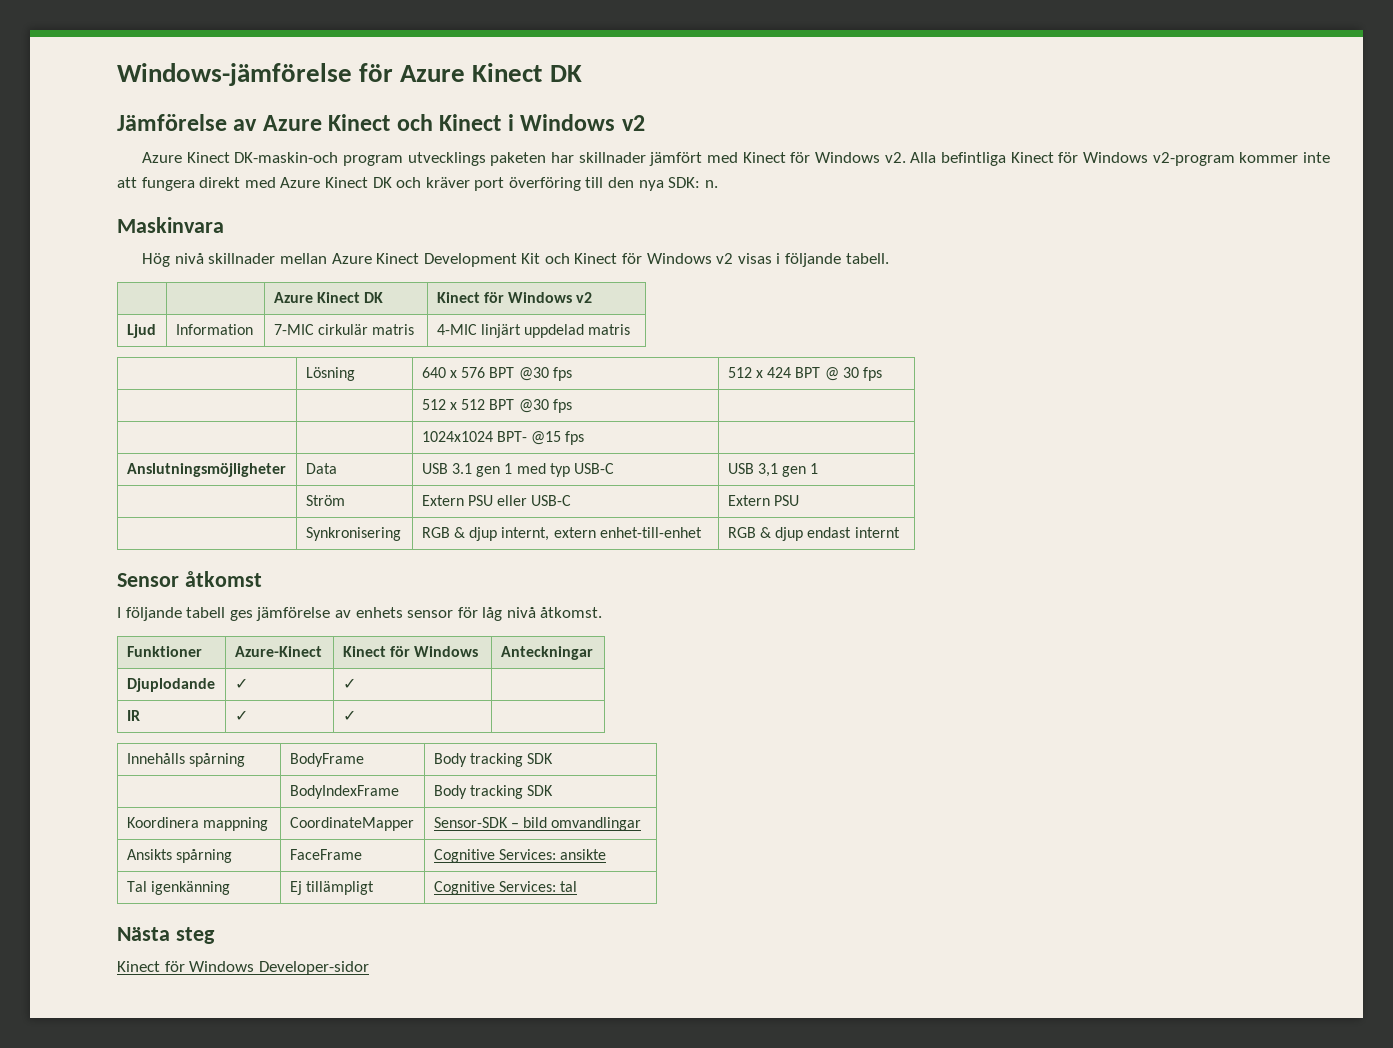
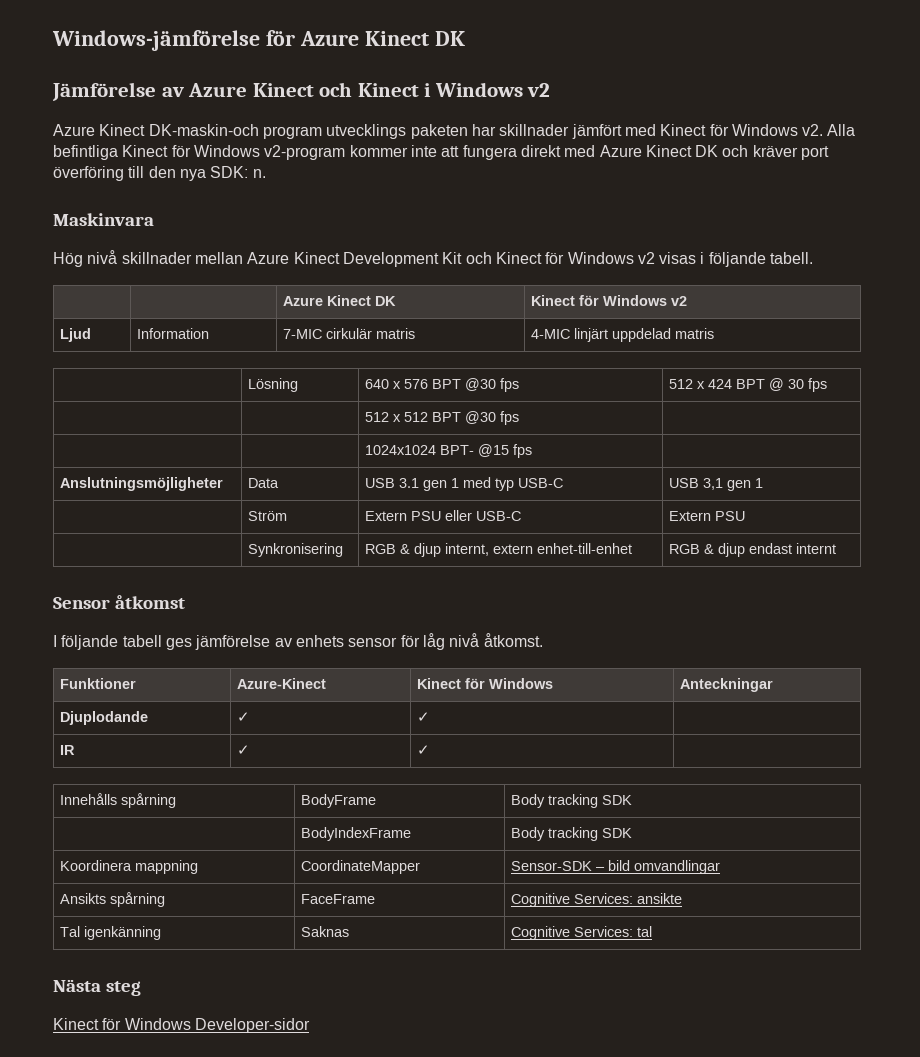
[289,881,375,895] Ej tillämpligt -> [301,926,350,937] Saknas

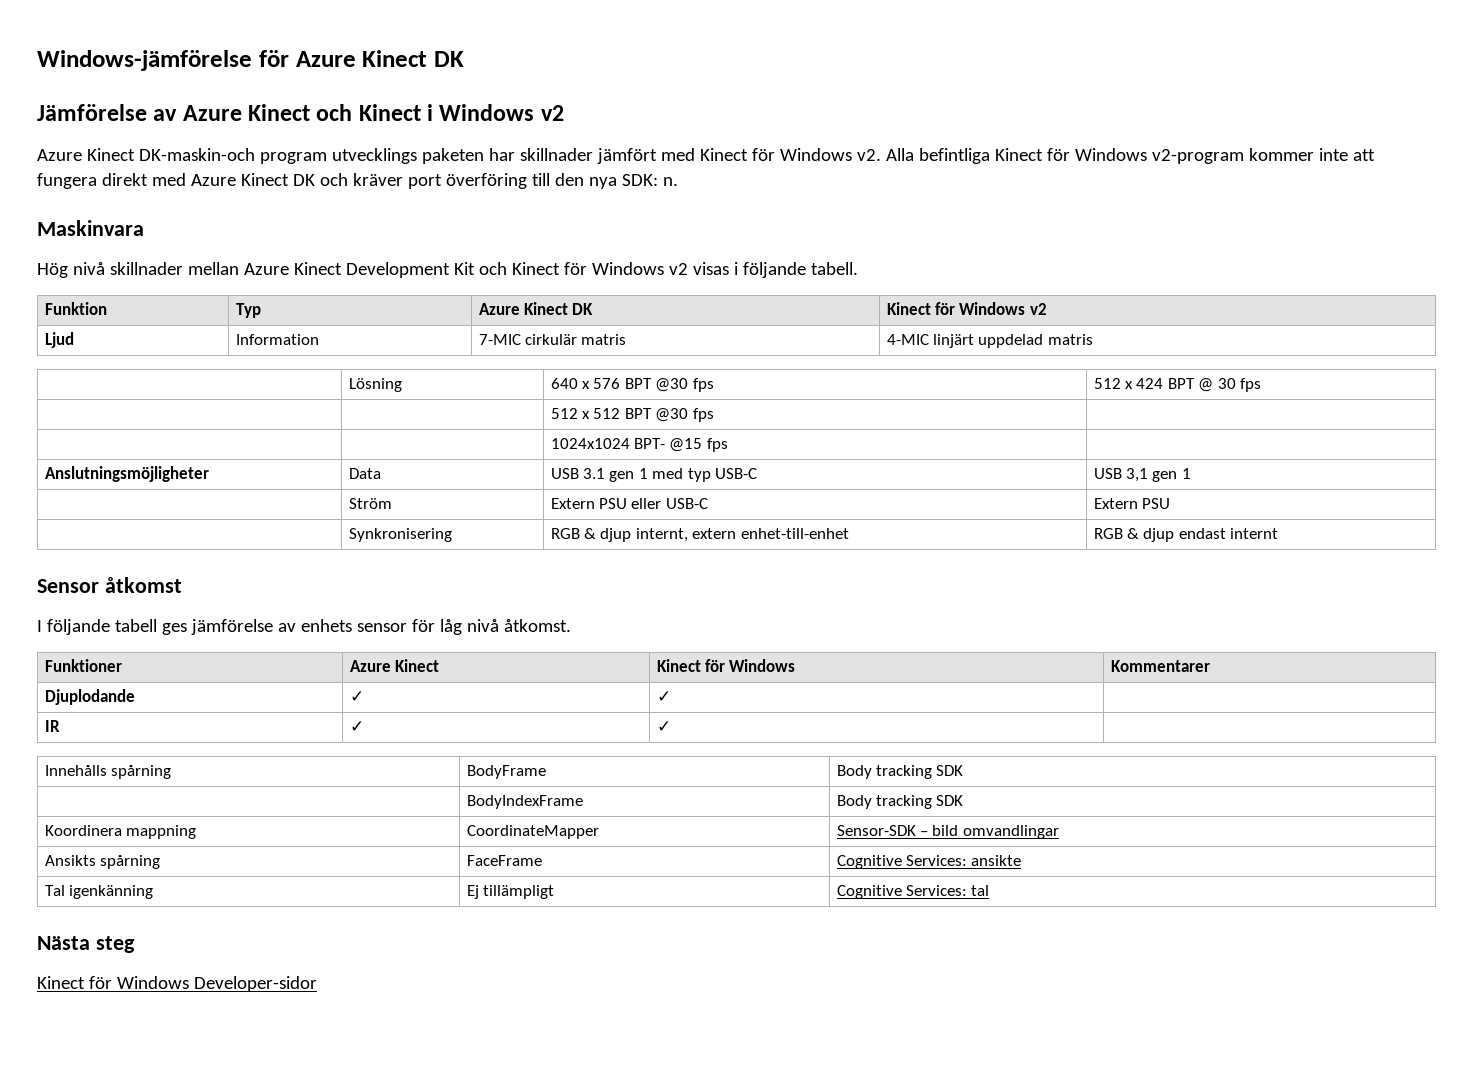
(814, 258) | -> [44,302,107,315] [235,303,261,318] Funktion | Typ
[237,678,327,689] Azure-Kinect -> [349,659,440,672] Azure Kinect
[680,678,774,692] Anteckningar -> [1110,660,1210,672] Kommentarer
[301,926,350,937] Saknas -> [466,885,555,899] Ej tillämpligt

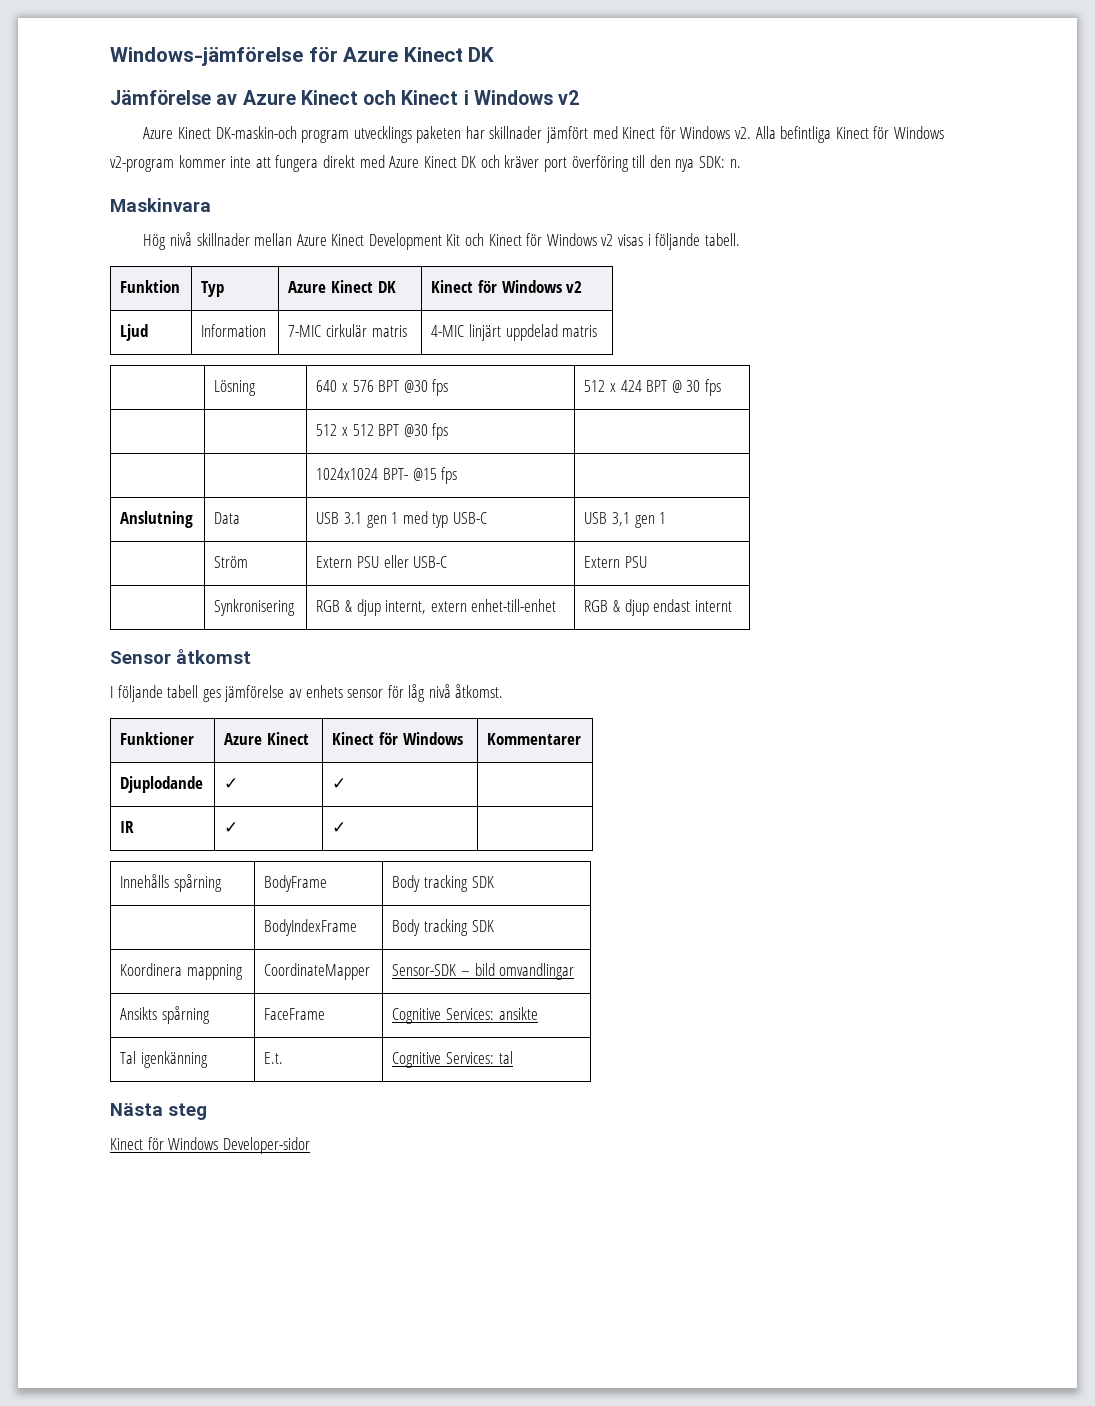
[44,466,209,482] Anslutningsmöjligheter -> [120,511,194,528] Anslutning
[466,885,555,899] Ej tillämpligt -> [264,1052,284,1064] E.t.

